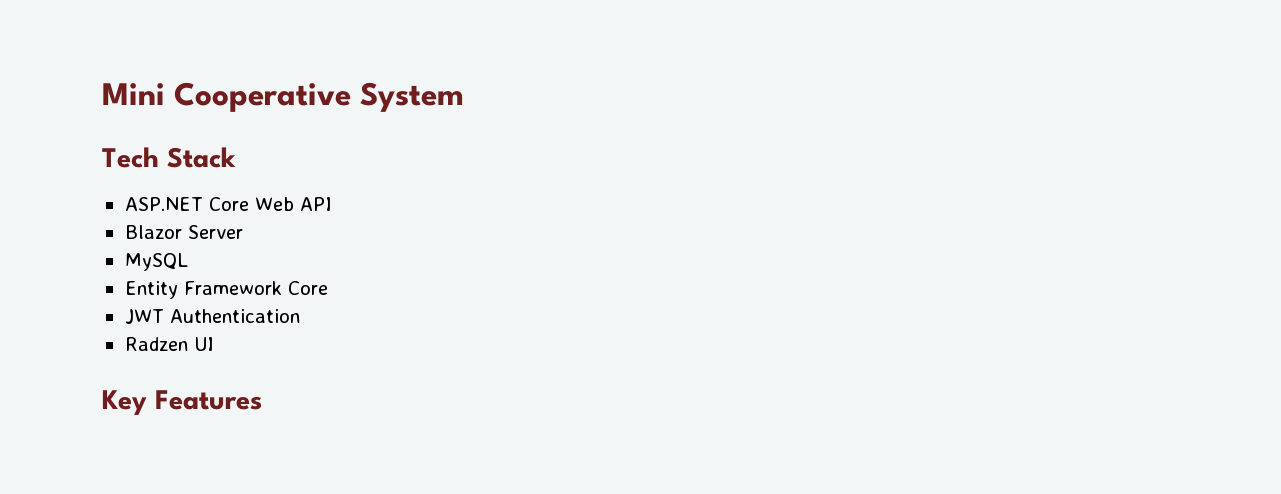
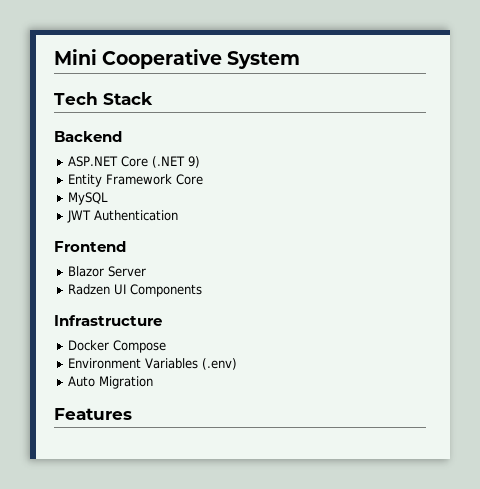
(236, 157) none -> [54,131,122,142] // Backend
[254,197,332,211] [124,225,243,239] [124,253,188,271] Web API // Blazor Server // MySQL -> [152,156,201,168] (.NET 9)
(328, 288) none -> [68,192,109,205] // MySQL
(300, 316) none -> [54,241,126,252] [68,266,147,277] // Frontend // Blazor Server
[102,390,147,415] // Key -> [130,284,203,297] [54,315,162,326] [68,340,167,353] [68,358,238,370] [68,376,154,389] Components // Infrastructure // Docker Compose // Environment Variables (.env) // Auto Migration //

